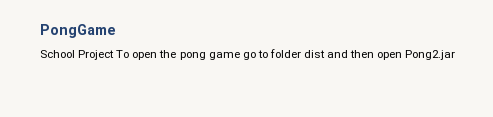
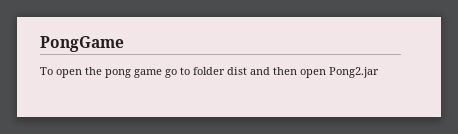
[40,50,115,60] School Project -> (124, 44) none

